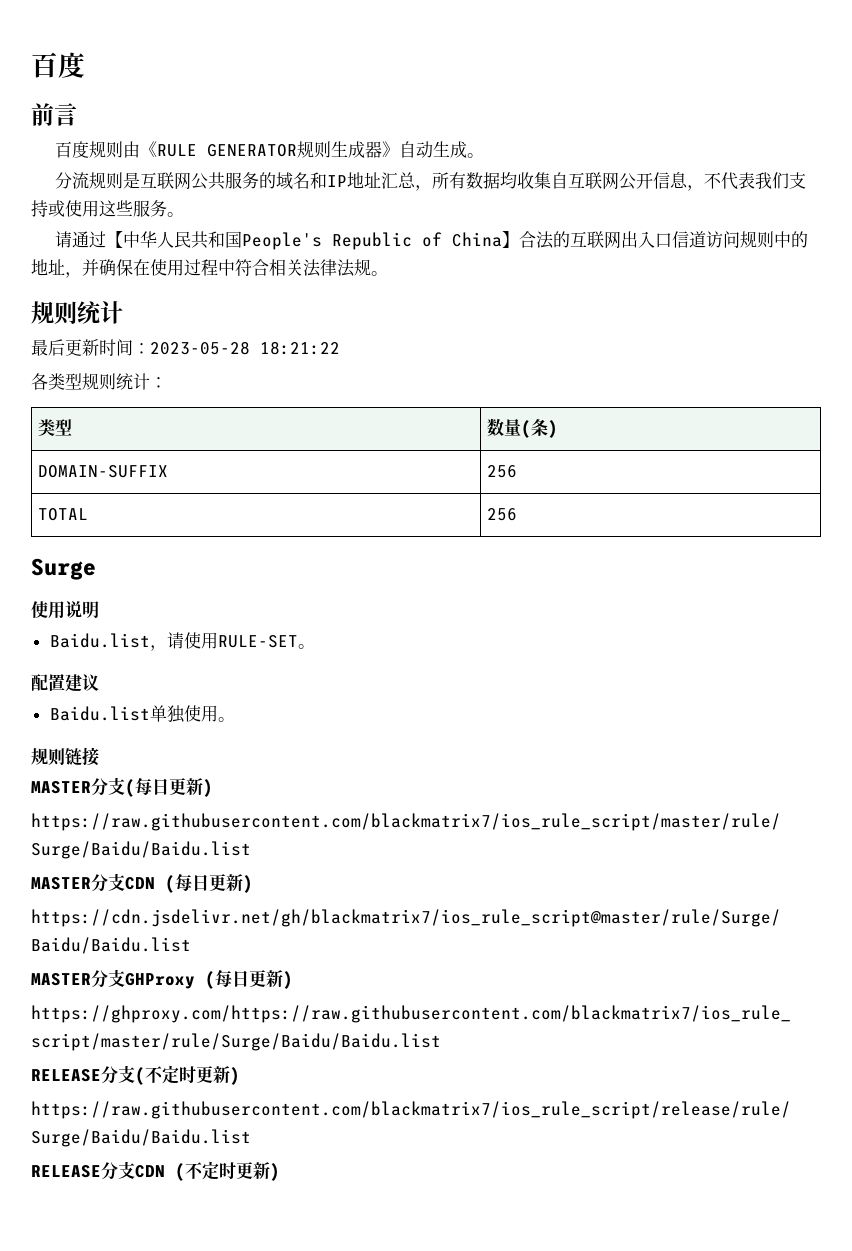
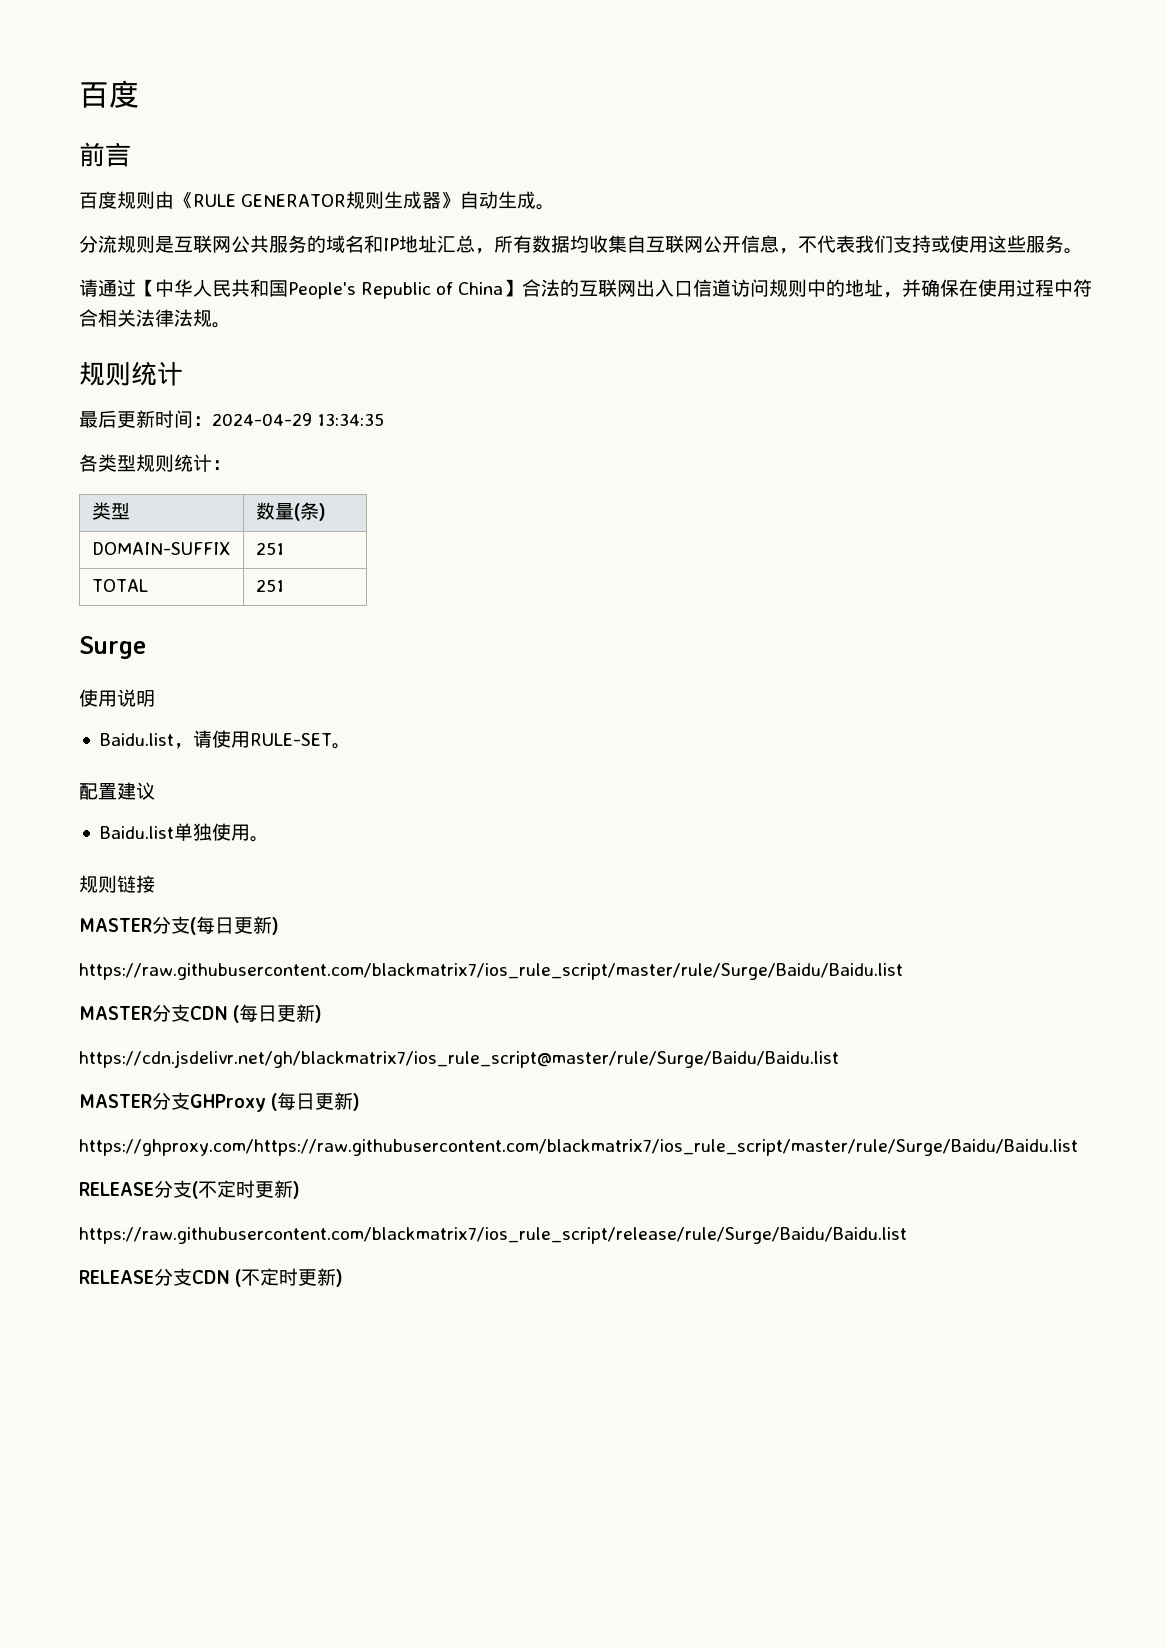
[150,341,340,355] 2023-05-28 18:21:22 -> [212,413,385,426] 2024-04-29 13:34:35
[486,465,517,478] 256 -> [255,542,284,555] 251
[486,508,517,521] 256 -> [255,579,284,592] 251

